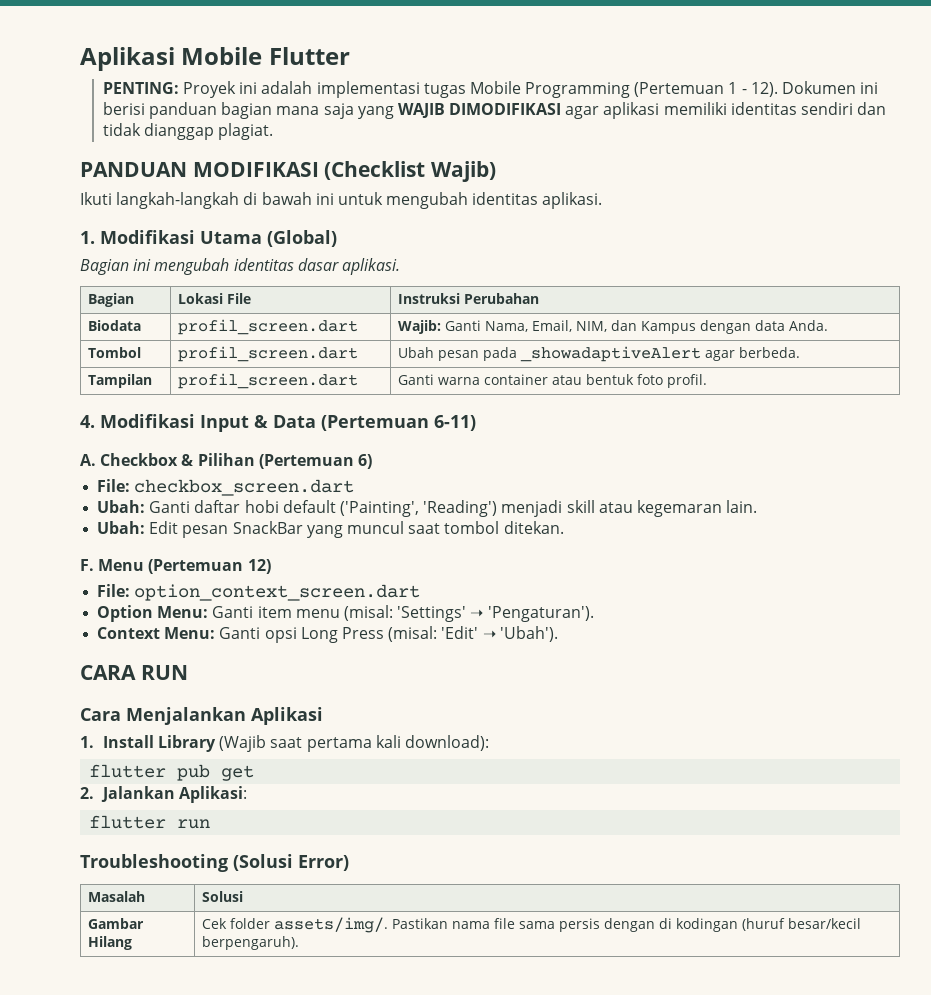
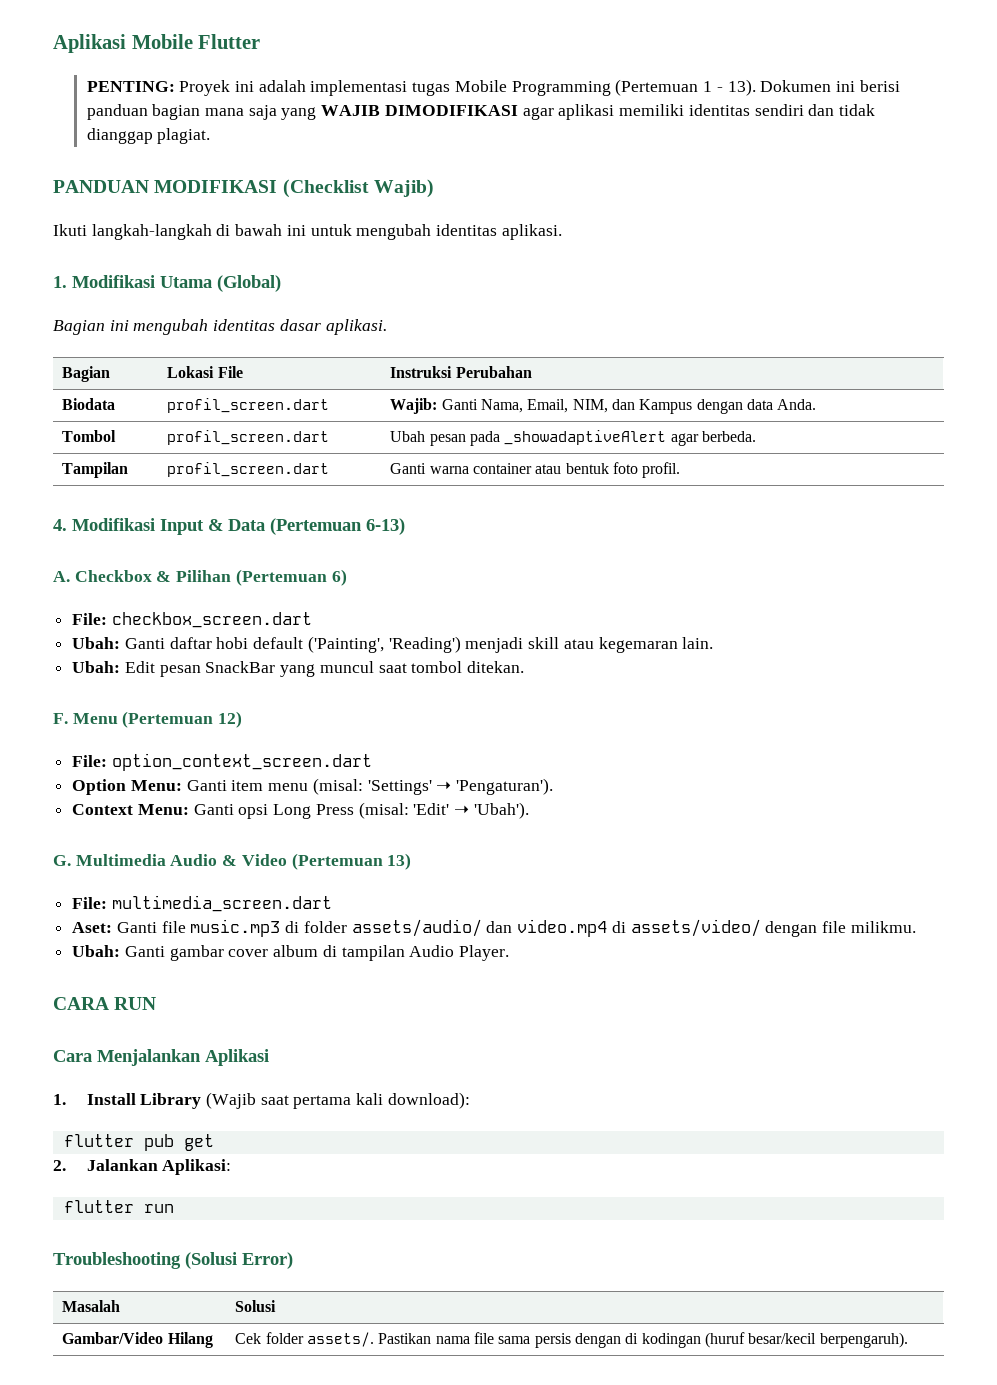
[750,82,778,97] 12). -> [727,79,756,96] 13).
[434,415,476,431] 6-11) -> [366,518,405,535] 6-13)
(558, 634) none -> [53,853,412,870] [72,895,332,912] [72,919,916,937] [72,945,510,961] // G. Multimedia Audio & Video (Pertemuan 13) // File: multimedia_screen.dart // Aset: Ganti file music.mp3 di folder assets/audio/ dan video.mp4 di assets/video/ dengan file milikmu. // Ubah: Ganti gambar cover album di tampilan Audio Player.
[87,918,144,929] Gambar -> [62,1332,164,1344] Gambar/Video
[273,917,388,933] assets/img/. -> [306,1332,374,1347] assets/.

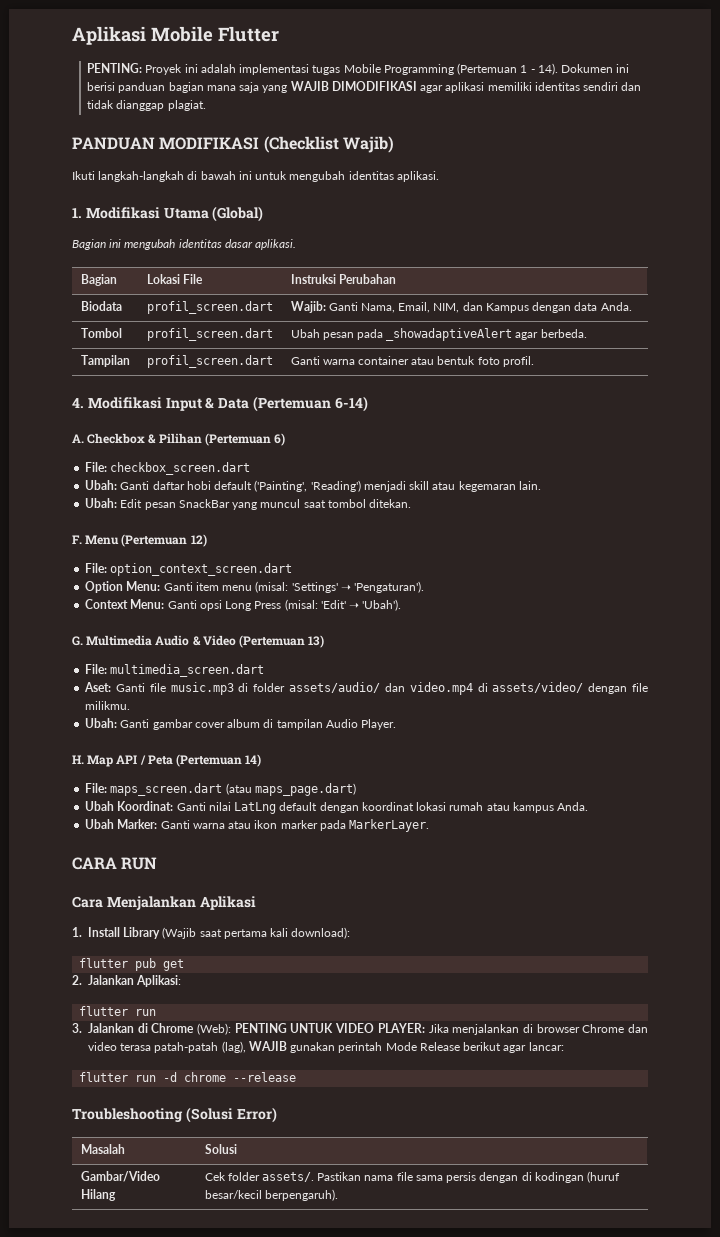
[727,79,756,96] 13). -> [537,63,558,75] 14).
[366,518,405,535] 6-13) -> [334,396,368,412] 6-14)
(510, 953) none -> [72,754,262,767] [85,783,356,796] [85,801,589,814] [85,819,430,832] // H. Map API / Peta (Pertemuan 14) // File: maps_screen.dart (atau maps_page.dart) // Ubah Koordinat: Ganti nilai LatLng default dengan koordinat lokasi rumah atau kampus Anda. // Ubah Marker: Ganti warna atau ikon marker pada MarkerLayer.
(174, 1208) none -> [72,1023,648,1035] [88,1041,564,1053] [79,1072,297,1082] // 3. Jalankan di Chrome (Web): PENTING UNTUK VIDEO PLAYER: Jika menjalankan di browser Chrome dan video terasa patah-patah (lag), WAJIB gunakan perintah Mode Release berikut agar lancar: // flutter run -d chrome --release

